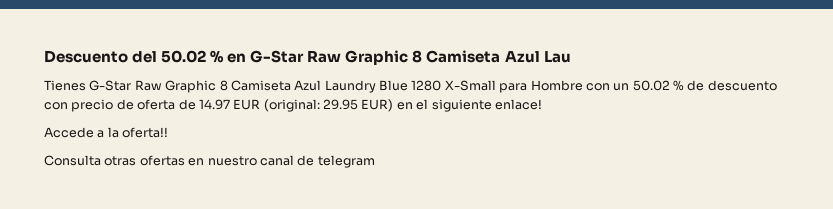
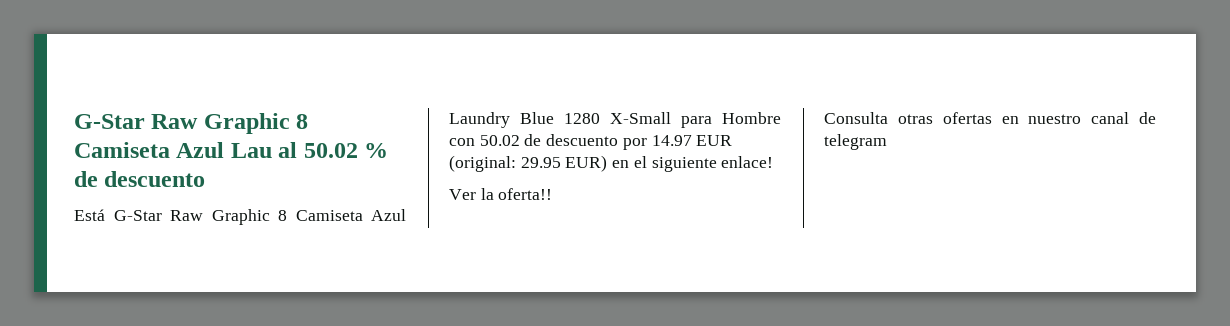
[44,50,247,63] Descuento del 50.02 % en -> (74, 121) none
[44,80,86,91] // Tienes -> [278,142,389,158] [74,171,206,187] [74,209,105,221] al 50.02 % de descuento // Está
[613,80,777,91] [44,99,196,112] un 50.02 % de descuento con precio de oferta de -> [479,134,647,150] 50.02 de descuento por
[44,127,105,138] Accede a -> [449,189,476,200] Ver

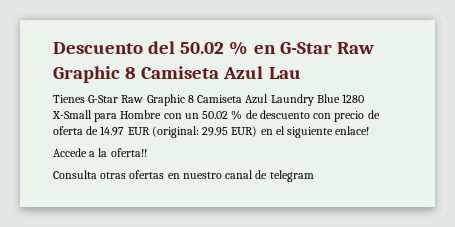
(74, 121) none -> [53,41,276,55] Descuento del 50.02 % en
[278,142,389,158] [74,171,206,187] [74,209,105,221] al 50.02 % de descuento // Está -> [53,95,85,103] // Tienes
[479,134,647,150] 50.02 de descuento por -> [184,110,380,122] [53,126,99,135] un 50.02 % de descuento con precio de oferta de
[449,189,476,200] Ver -> [53,148,96,157] Accede a

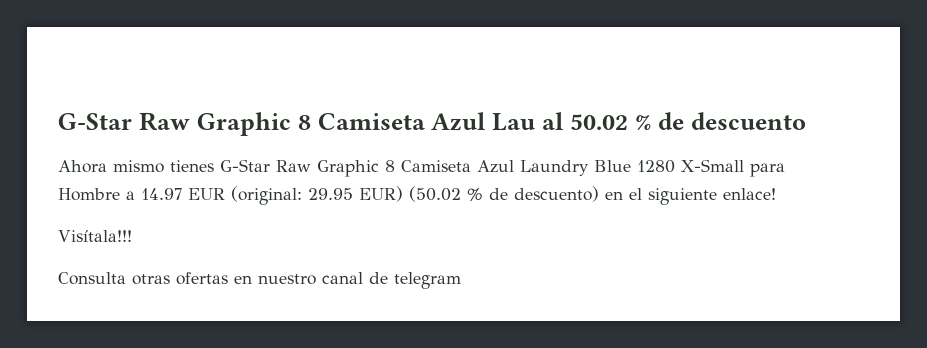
[53,41,276,55] Descuento del 50.02 % en -> (58, 121) none
[53,95,85,103] // Tienes -> [542,112,806,130] [58,160,214,173] al 50.02 % de descuento // Ahora mismo tienes
[163,110,380,122] [53,126,99,135] con un 50.02 % de descuento con precio de oferta de -> [126,191,135,200] a
(258, 131) none -> [409,186,599,202] (50.02 % de descuento)
[53,148,147,157] Accede a la oferta!! -> [58,230,132,242] Visítala!!!

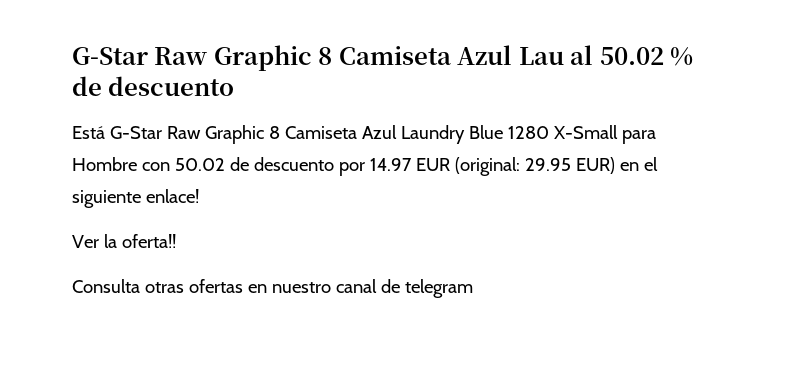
[58,160,214,173] Ahora mismo tienes -> [72,126,105,139] Está
[126,191,135,200] a -> [141,157,365,176] con 50.02 de descuento por
[409,186,599,202] (50.02 % de descuento) -> (615, 165) none
[58,230,132,242] Visítala!!! -> [72,234,176,248] Ver la oferta!!

